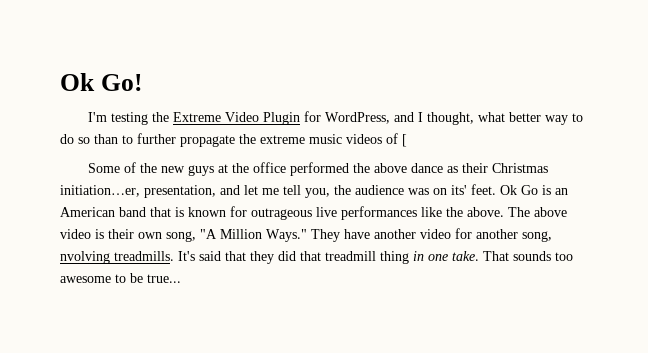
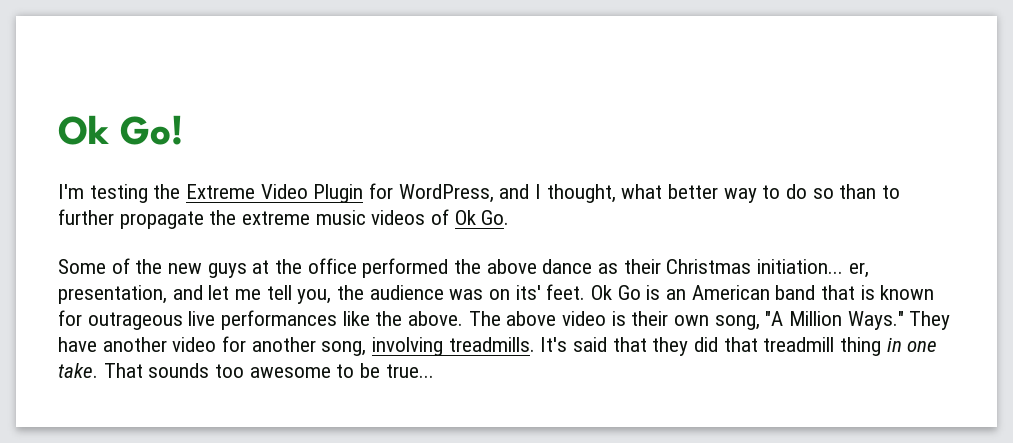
[402,134,407,147] [ -> [454,210,510,225] Ok Go.
[60,185,140,197] initiation…er, -> [757,259,869,278] initiation... er,
[60,251,110,264] nvolving -> [372,337,444,356] involving

